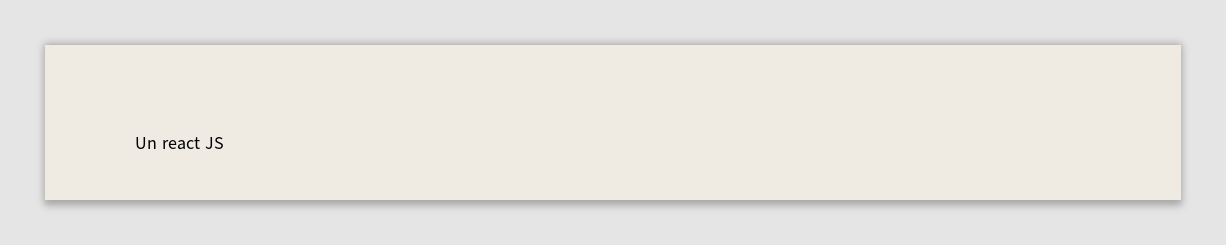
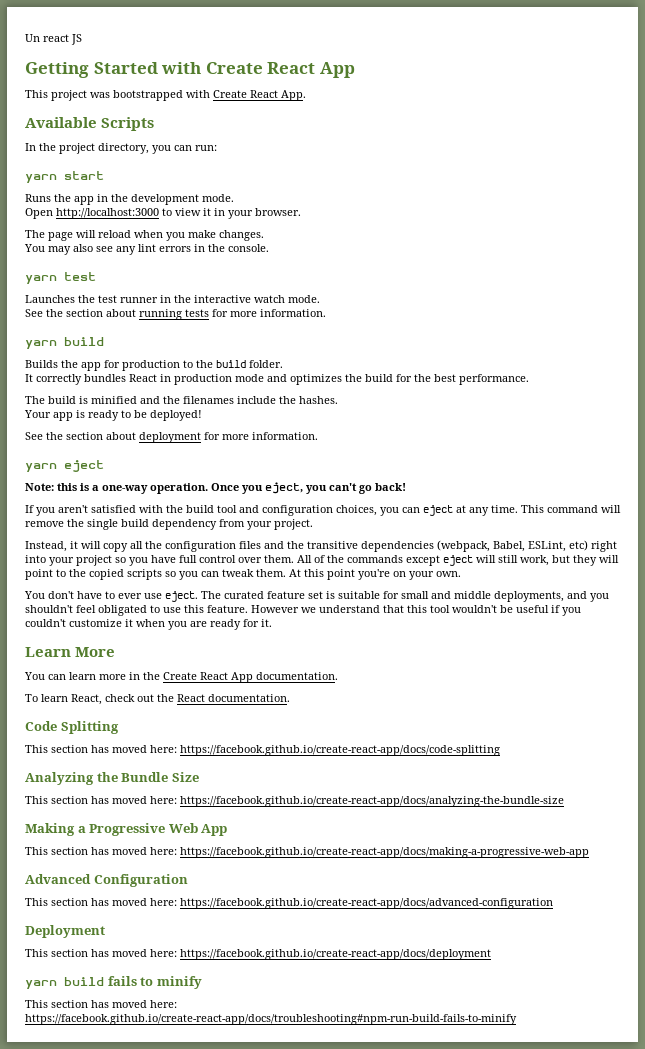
(224, 143) none -> [25,62,355,78] [25,90,306,101] [25,117,155,131] [25,143,217,154] [25,171,104,183] [25,194,234,205] [25,208,301,219] [25,230,264,241] [24,244,269,255] [25,272,96,284] [25,295,320,303] [25,309,326,320] [25,337,104,349] [25,360,283,371] [25,374,529,385] [25,396,338,404] [24,410,202,421] [25,432,318,443] [25,460,104,472] [25,482,406,494] [25,505,621,516] [25,519,313,530] [25,540,617,552] [25,555,619,566] [25,569,461,580] [24,591,609,602] [25,605,581,616] [25,619,272,630] [25,647,116,657] [24,672,338,683] [25,694,290,705] [25,721,119,734] [25,745,500,756] [25,772,199,785] [25,796,564,807] [25,823,228,836] [25,847,589,858] [25,874,188,887] [25,898,553,909] [25,925,105,938] [25,949,491,960] [25,976,202,989] [25,1000,177,1008] [25,1014,517,1025] // Getting Started with Create React App // This project was bootstrapped with Create React App. // Available Scripts // In the project directory, you can run: // yarn start // Runs the app in the development mode. // Open http://localhost:3000 to view it in your browser. // The page will reload when you make changes. // You may also see any lint errors in the console. // yarn test // Launches the test runner in the interactive watch mode. // See the section about running tests for more information. // yarn build // Builds the app for production to the build folder. // It correctly bundles React in production mode and optimizes the build for the best performance. // The build is minified and the filenames include the hashes. // Your app is ready to be deployed! // See the section about deployment for more information. // yarn eject // Note: this is a one-way operation. Once you eject, you can't go back! // If you aren't satisfied with the build tool and configuration choices, you can eject at any time. This command will remove the single build dependency from your project. // Instead, it will copy all the configuration files and the transitive dependencies (webpack, Babel, ESLint, etc) right into your project so you have full control over them. All of the commands except eject will still work, but they will point to the copied scripts so you can tweak them. At this point you're on your own. // You don't have to ever use eject. The curated feature set is suitable for small and middle deployments, and you shouldn't feel obligated to use this feature. However we understand that this tool wouldn't be useful if you couldn't customize it when you are ready for it. // Learn More // You can learn more in the Create React App documentation. // To learn React, check out the React documentation. // Code Splitting // This section has moved here: https://facebook.github.io/create-react-app/docs/code-splitting // Analyzing the Bundle Size // This section has moved here: https://facebook.github.io/create-react-app/docs/analyzing-the-bundle-size // Making a Progressive Web App // This section has moved here: https://facebook.github.io/create-react-app/docs/making-a-progressive-web-app // Advanced Configuration // This section has moved here: https://facebook.github.io/create-react-app/docs/advanced-configuration // Deployment // This section has moved here: https://facebook.github.io/create-react-app/docs/deployment // yarn build fails to minify // This section has moved here: https://facebook.github.io/create-react-app/docs/troubleshooting#npm-run-build-fails-to-minify

